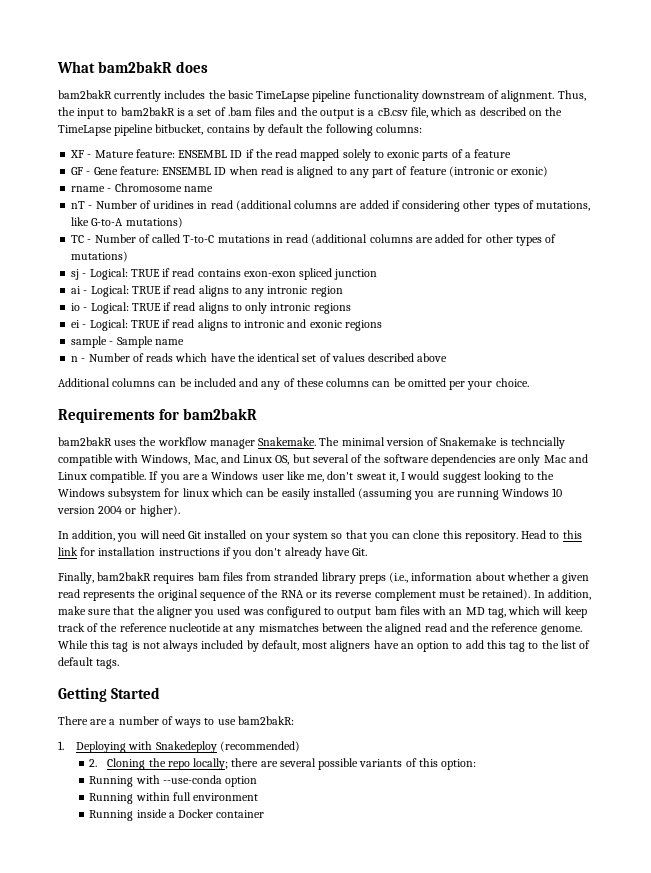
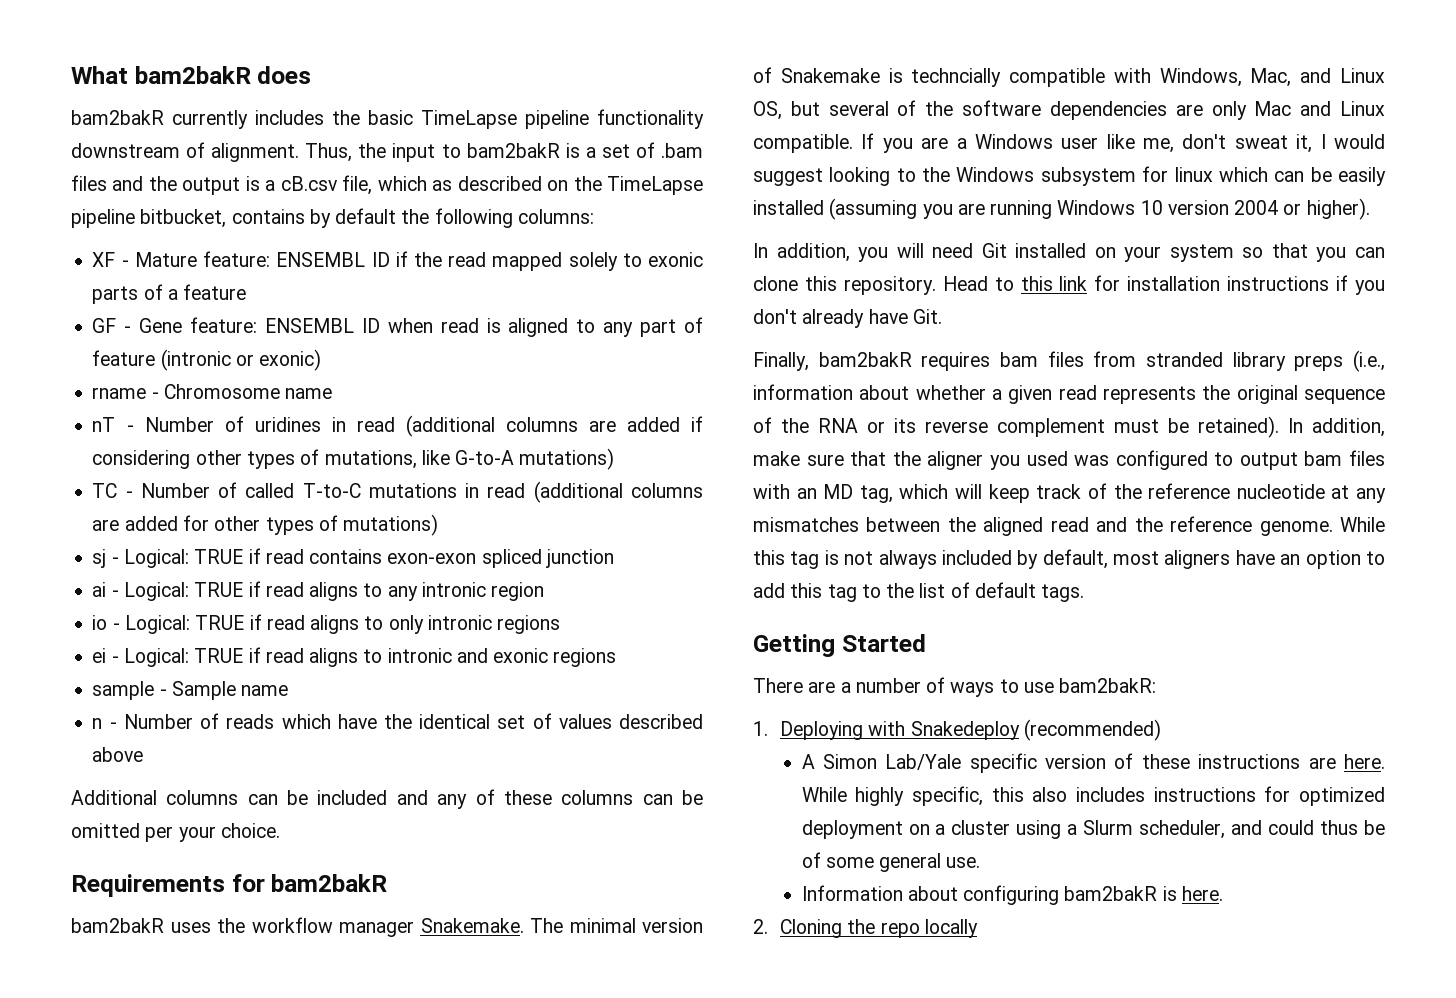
[89,758,477,770] [89,775,258,787] [89,792,259,804] [89,809,265,821] 2. Cloning the repo locally; there are several possible variants of this option: // Running with --use-conda option // Running within full environment // Running inside a Docker container -> [801,753,1385,773] [801,786,1385,806] [801,820,1385,839] [801,852,981,872] [801,885,1223,905] [753,919,978,938] A Simon Lab/Yale specific version of these instructions are here. While highly specific, this also includes instructions for optimized deployment on a cluster using a Slurm scheduler, and could thus be of some general use. // Information about configuring bam2bakR is here. // 2. Cloning the repo locally

